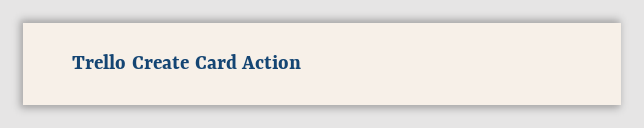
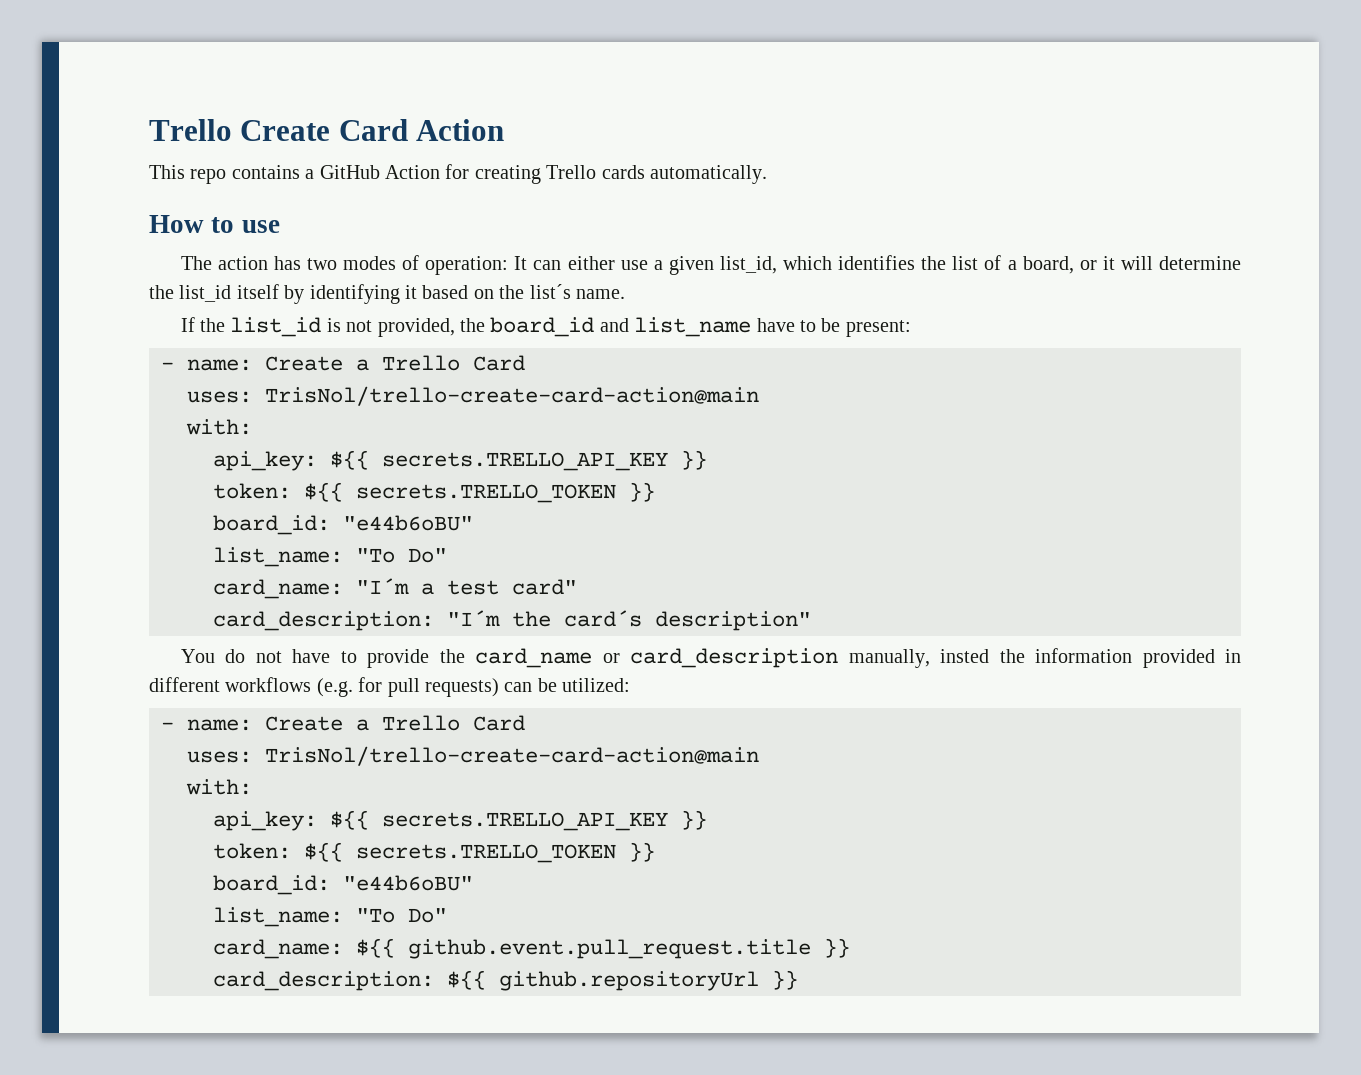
(302, 62) none -> [149,164,767,184] [149,215,280,233] [180,255,1242,275] [149,284,625,304] [180,317,911,337] [161,355,525,371] [187,386,759,406] [186,419,252,435] [213,450,707,471] [213,482,655,503] [213,515,473,535] [213,547,447,567] [213,578,577,599] [213,610,811,631] [180,648,1241,668] [149,677,631,697] [161,715,525,731] [187,746,759,766] [186,779,252,795] [213,810,707,831] [213,842,655,863] [213,875,473,895] [213,907,447,927] [213,938,850,959] [213,970,798,991] // This repo contains a GitHub Action for creating Trello cards automatically. // How to use // The action has two modes of operation: It can either use a given list_id, which identifies the list of a board, or it will determine the list_id itself by identifying it based on the list´s name. // If the list_id is not provided, the board_id and list_name have to be present: // - name: Create a Trello Card // uses: TrisNol/trello-create-card-action@main // with: // api_key: ${{ secrets.TRELLO_API_KEY }} // token: ${{ secrets.TRELLO_TOKEN }} // board_id: "e44b6oBU" // list_name: "To Do" // card_name: "I´m a test card" // card_description: "I´m the card´s description" // You do not have to provide the card_name or card_description manually, insted the information provided in different workflows (e.g. for pull requests) can be utilized: // - name: Create a Trello Card // uses: TrisNol/trello-create-card-action@main // with: // api_key: ${{ secrets.TRELLO_API_KEY }} // token: ${{ secrets.TRELLO_TOKEN }} // board_id: "e44b6oBU" // list_name: "To Do" // card_name: ${{ github.event.pull_request.title }} // card_description: ${{ github.repositoryUrl }}

